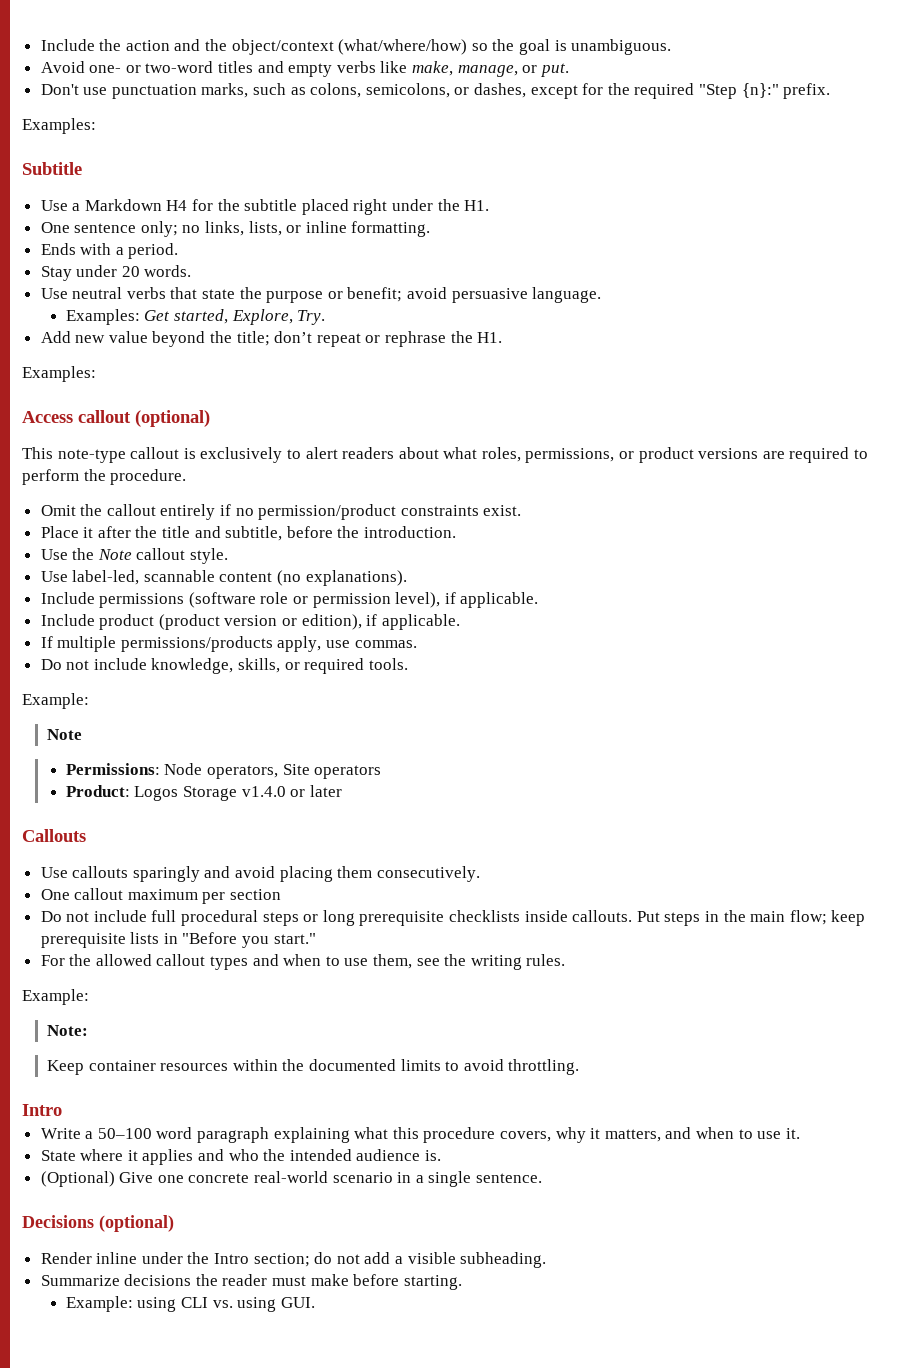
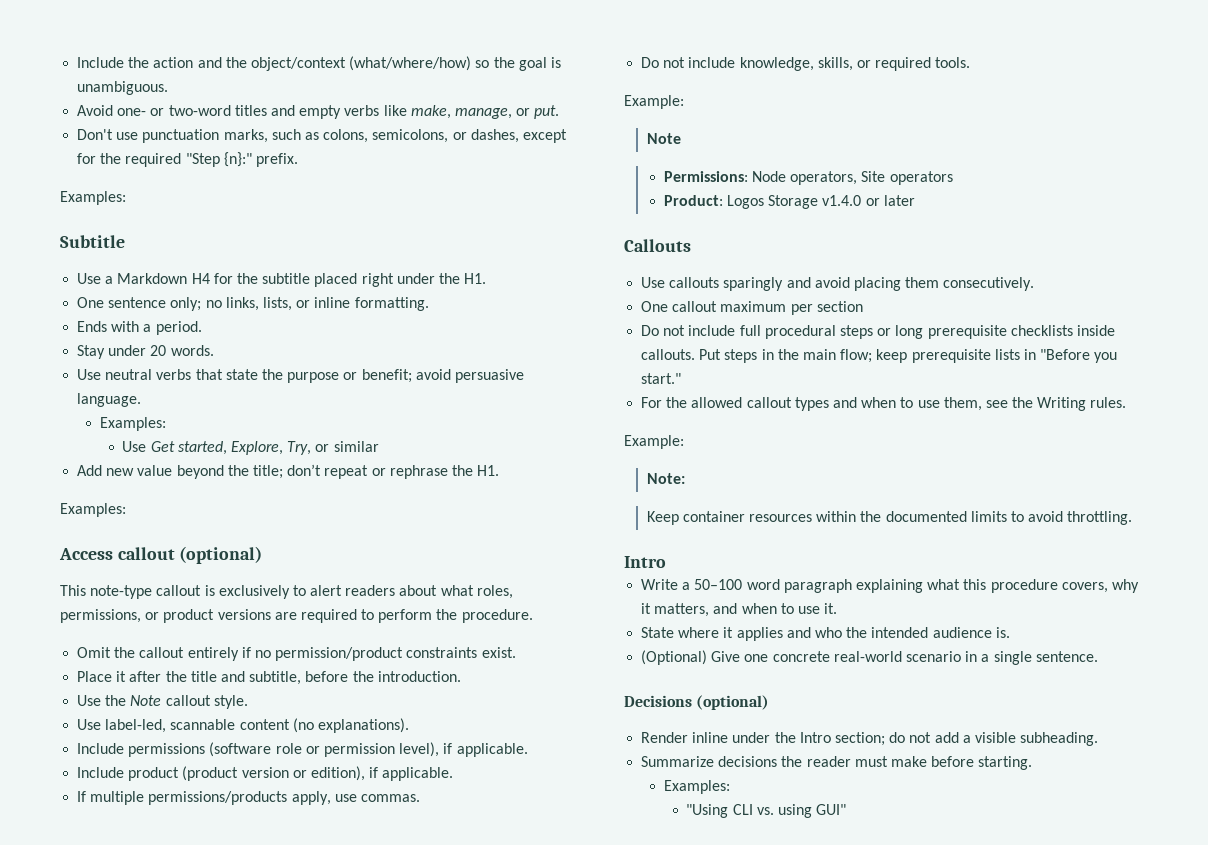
(140, 317) none -> [122,441,147,452] // Use
[297,310,326,325] Try. -> [287,441,379,455] Try, or similar
[470,955,522,970] writing -> [1037,397,1087,411] Writing
[65,1296,177,1312] Example: using -> [663,780,730,794] [686,804,729,818] Examples: // "Using
[280,1297,315,1308] GUI. -> [816,804,847,815] GUI"

